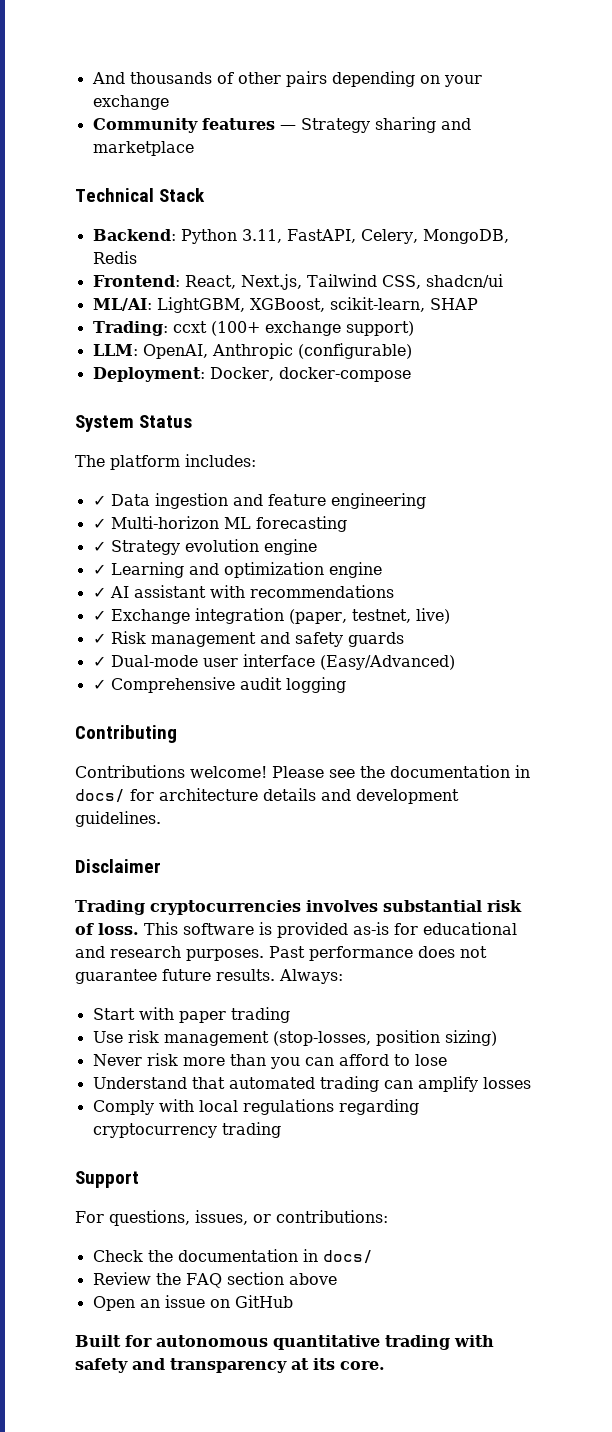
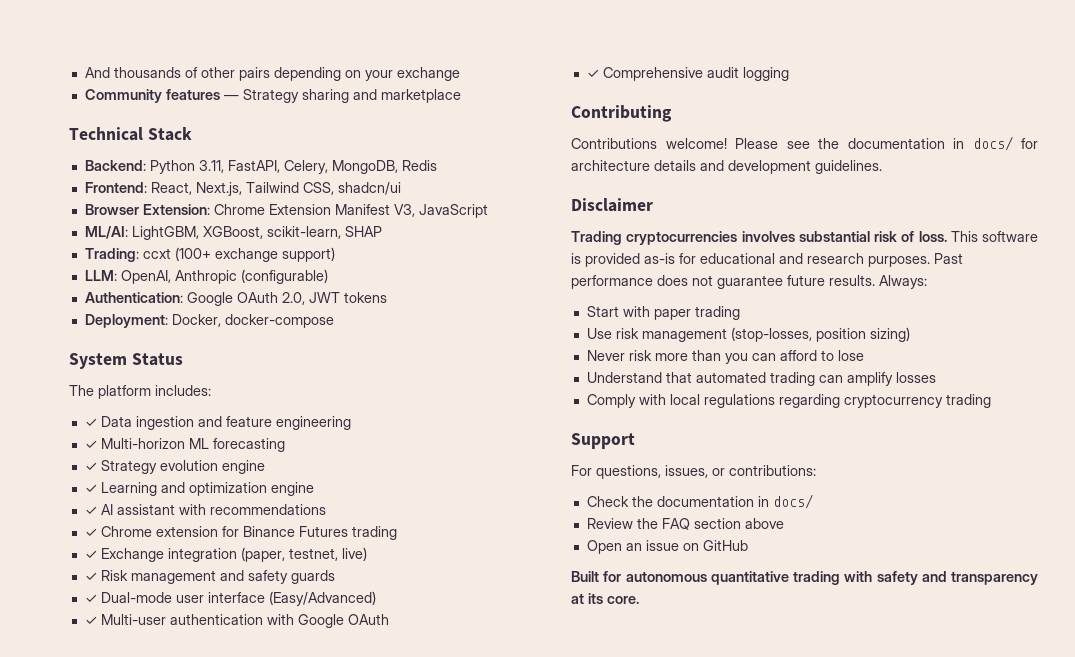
(503, 281) none -> [84,204,488,218] // Browser Extension: Chrome Extension Manifest V3, JavaScript
(412, 351) none -> [84,292,387,306] // Authentication: Google OAuth 2.0, JWT tokens
(394, 591) none -> [84,526,397,540] // ✓ Chrome extension for Binance Futures trading
(455, 662) none -> [84,614,389,628] // ✓ Multi-user authentication with Google OAuth

